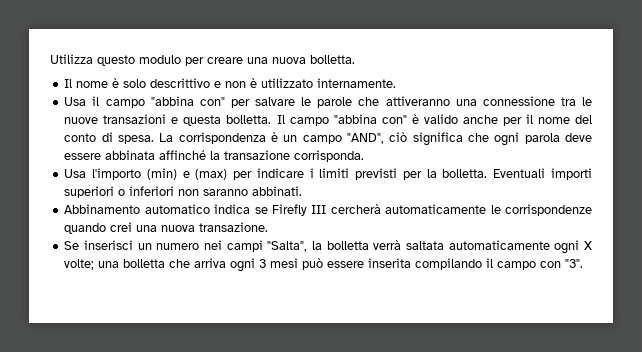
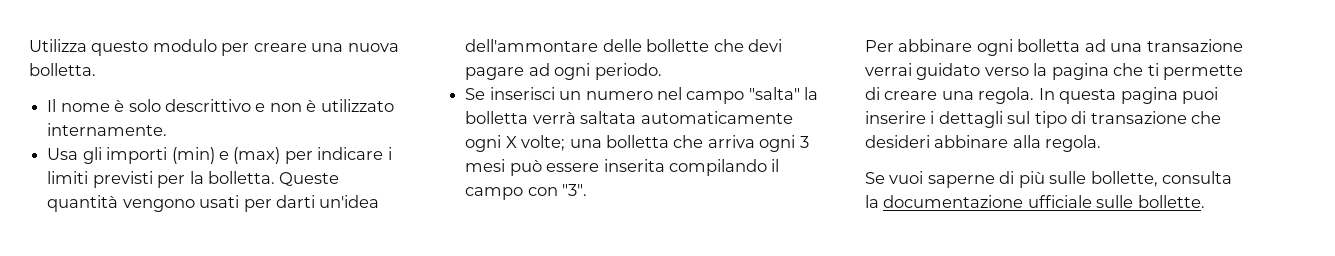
[92,96,592,108] [64,114,593,126] [64,132,592,146] [64,150,365,162] [64,168,142,180] il campo "abbina con" per salvare le parole che attiveranno una connessione tra le nuove transazioni e questa bolletta. Il campo "abbina con" è valido anche per il nome del conto di spesa. La corrispondenza è un campo "AND", ciò significa che ogni parola deve essere abbinata affinché la transazione corrisponda. // Usa l'importo -> [82,147,168,164] gli importi
[493,168,593,180] [64,186,303,198] [64,204,592,216] [64,222,269,234] Eventuali importi superiori o inferiori non saranno abbinati. // Abbinamento automatico indica se Firefly III cercherà automaticamente le corrispondenze quando crei una nuova transazione. -> [279,172,340,186] [47,195,380,212] [465,39,782,52] [465,63,662,80] Queste quantità vengono usati per darti un'idea dell'ammontare delle bollette che devi pagare ad ogni periodo.
[203,240,308,252] nei campi "Salta", -> [656,87,800,104] nel campo "salta"
(584, 263) none -> [865,39,1243,56] [865,63,1244,80] [865,87,1219,104] [865,111,1222,128] [865,135,1102,152] [865,171,1233,188] [865,195,1205,208] // Per abbinare ogni bolletta ad una transazione verrai guidato verso la pagina che ti permette di creare una regola. In questa pagina puoi inserire i dettagli sul tipo di transazione che desideri abbinare alla regola. // Se vuoi saperne di più sulle bollette, consulta la documentazione ufficiale sulle bollette.

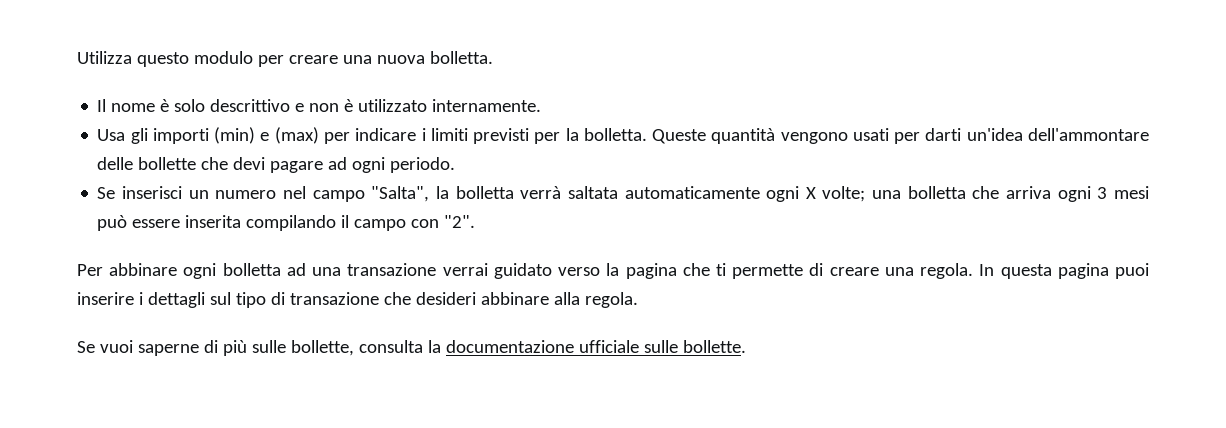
[748,87,800,100] "salta" -> [371,186,430,202] "Salta",
[562,184,588,196] "3". -> [444,215,476,228] "2".

